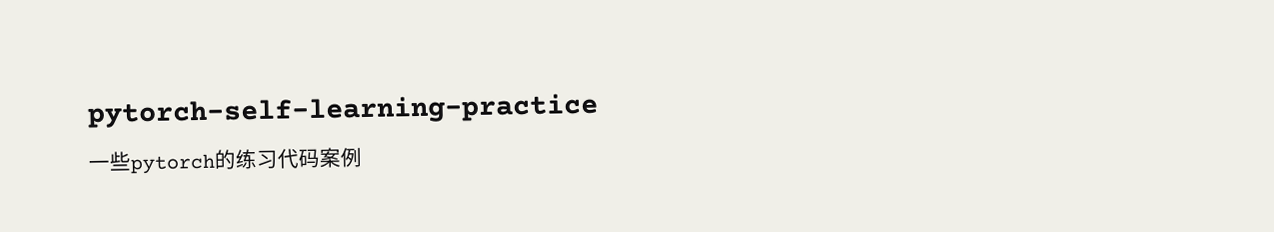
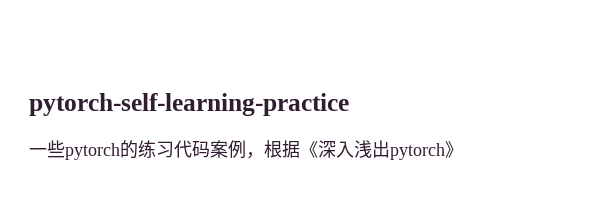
(362, 157) none -> [246,140,463,160] ，根据《深入浅出pytorch》

